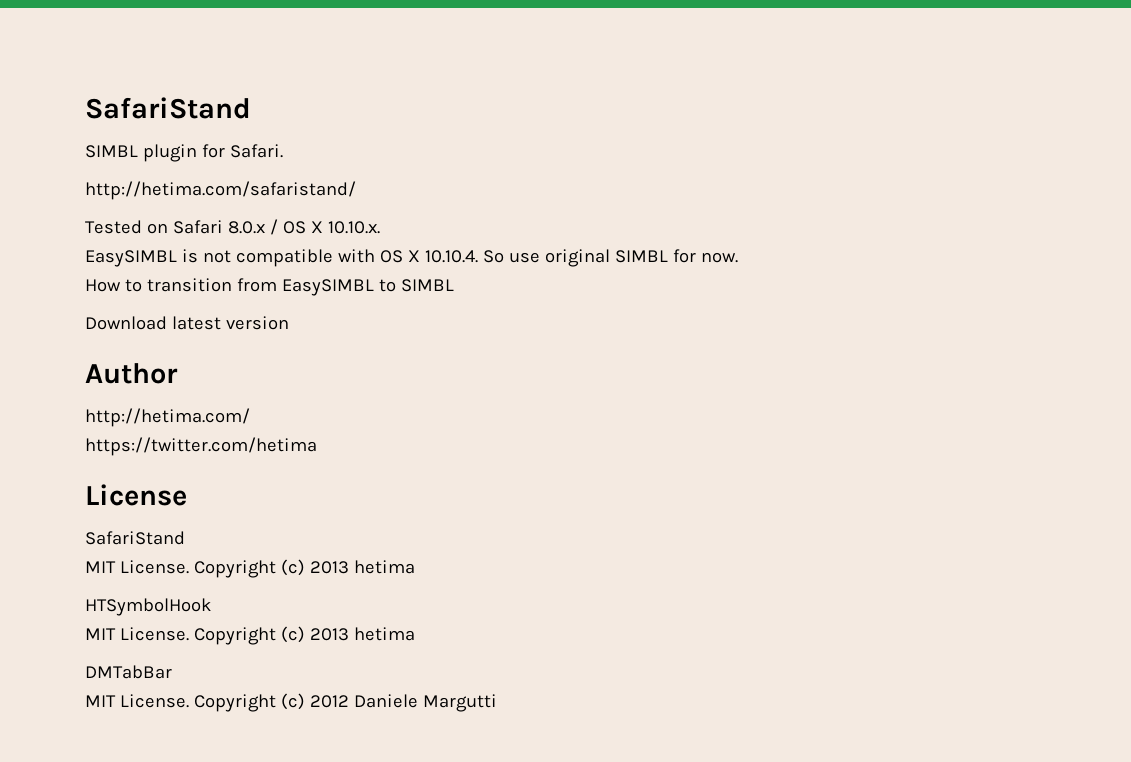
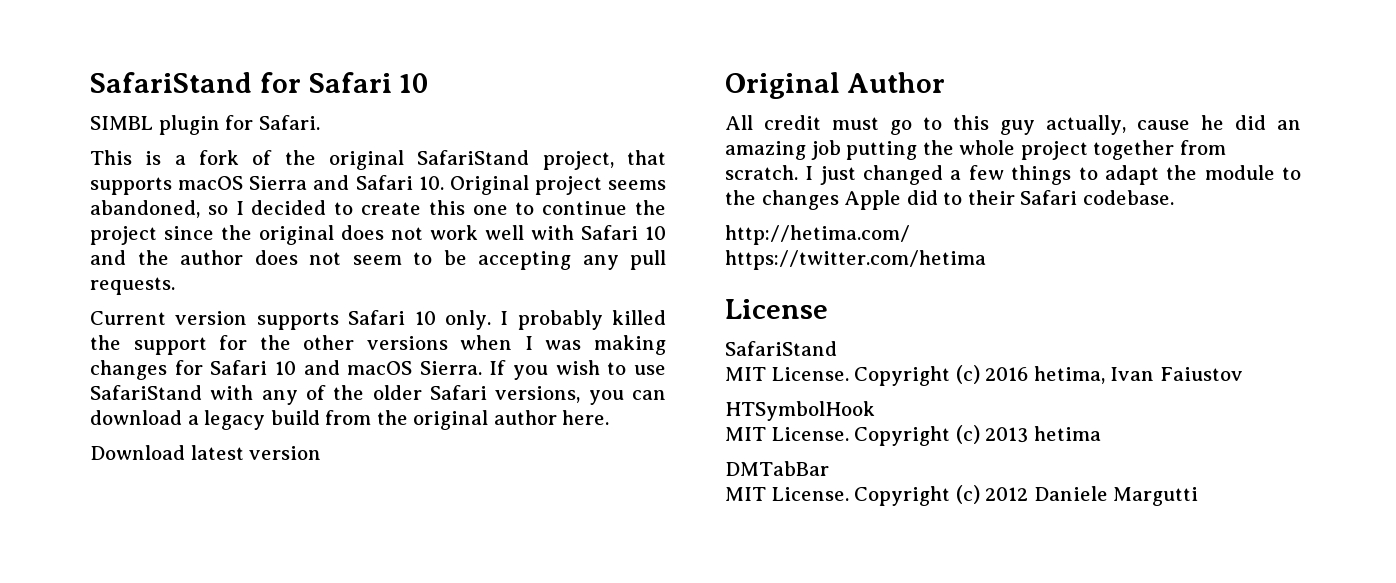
[85,97,251,119] SafariStand -> [90,72,429,93] SafariStand for Safari 10
[85,181,356,200] [85,219,380,235] [85,249,738,267] [85,278,454,296] http://hetima.com/safaristand/ // Tested on Safari 8.0.x / OS X 10.10.x. // EasySIMBL is not compatible with OS X 10.10.4. So use original SIMBL for now. // How to transition from EasySIMBL to SIMBL -> [90,150,666,170] [90,175,666,195] [90,200,666,218] [90,225,666,245] [90,250,666,270] [90,277,175,295] [90,310,666,330] [90,335,666,355] [90,360,666,380] [90,385,666,405] [90,410,610,430] This is a fork of the original SafariStand project, that supports macOS Sierra and Safari 10. Original project seems abandoned, so I decided to create this one to continue the project since the original does not work well with Safari 10 and the author does not seem to be accepting any pull requests. // Current version supports Safari 10 only. I probably killed the support for the other versions when I was making changes for Safari 10 and macOS Sierra. If you wish to use SafariStand with any of the older Safari versions, you can download a legacy build from the original author here.
(289, 323) none -> [725,72,840,99] Original
(178, 373) none -> [725,115,1301,135] [725,140,1226,160] [725,165,1301,185] [725,190,1174,210] // All credit must go to this guy actually, cause he did an amazing job putting the whole project together from scratch. I just changed a few things to adapt the module to the changes Apple did to their Safari codebase.
[309,560,415,574] 2013 hetima -> [985,366,1243,384] 2016 hetima, Ivan Faiustov

